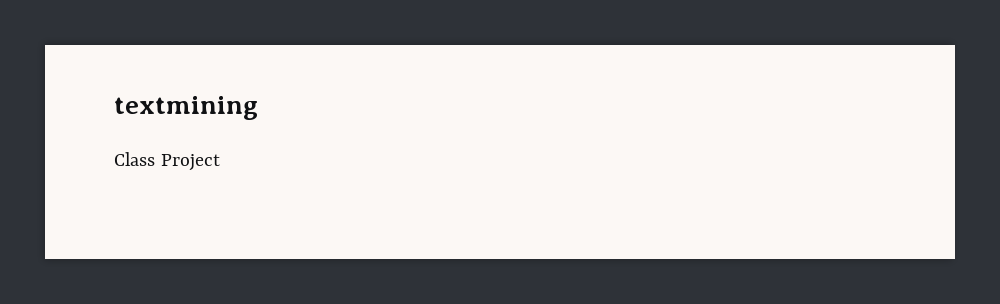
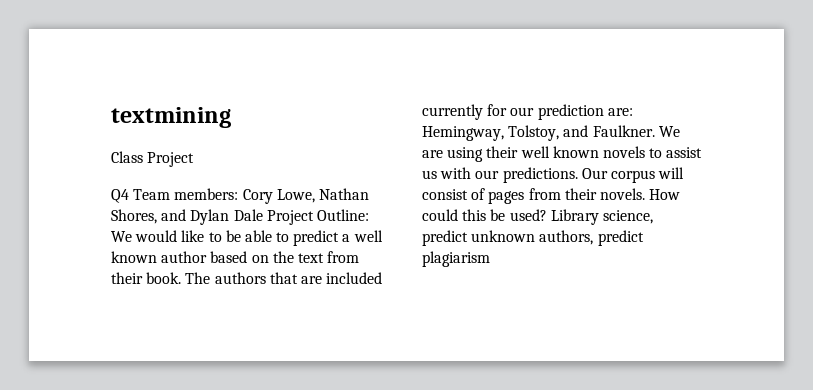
(220, 162) none -> [111,188,369,204] [111,209,369,225] [111,230,383,246] [111,251,360,263] [111,272,383,284] [422,104,633,120] [422,125,680,141] [422,146,703,162] [422,167,685,183] [422,188,681,204] [422,209,653,225] [422,230,644,246] [422,251,490,267] // Q4 Team members: Cory Lowe, Nathan Shores, and Dylan Dale Project Outline: We would like to be able to predict a well known author based on the text from their book. The authors that are included currently for our prediction are: Hemingway, Tolstoy, and Faulkner. We are using their well known novels to assist us with our predictions. Our corpus will consist of pages from their novels. How could this be used? Library science, predict unknown authors, predict plagiarism

